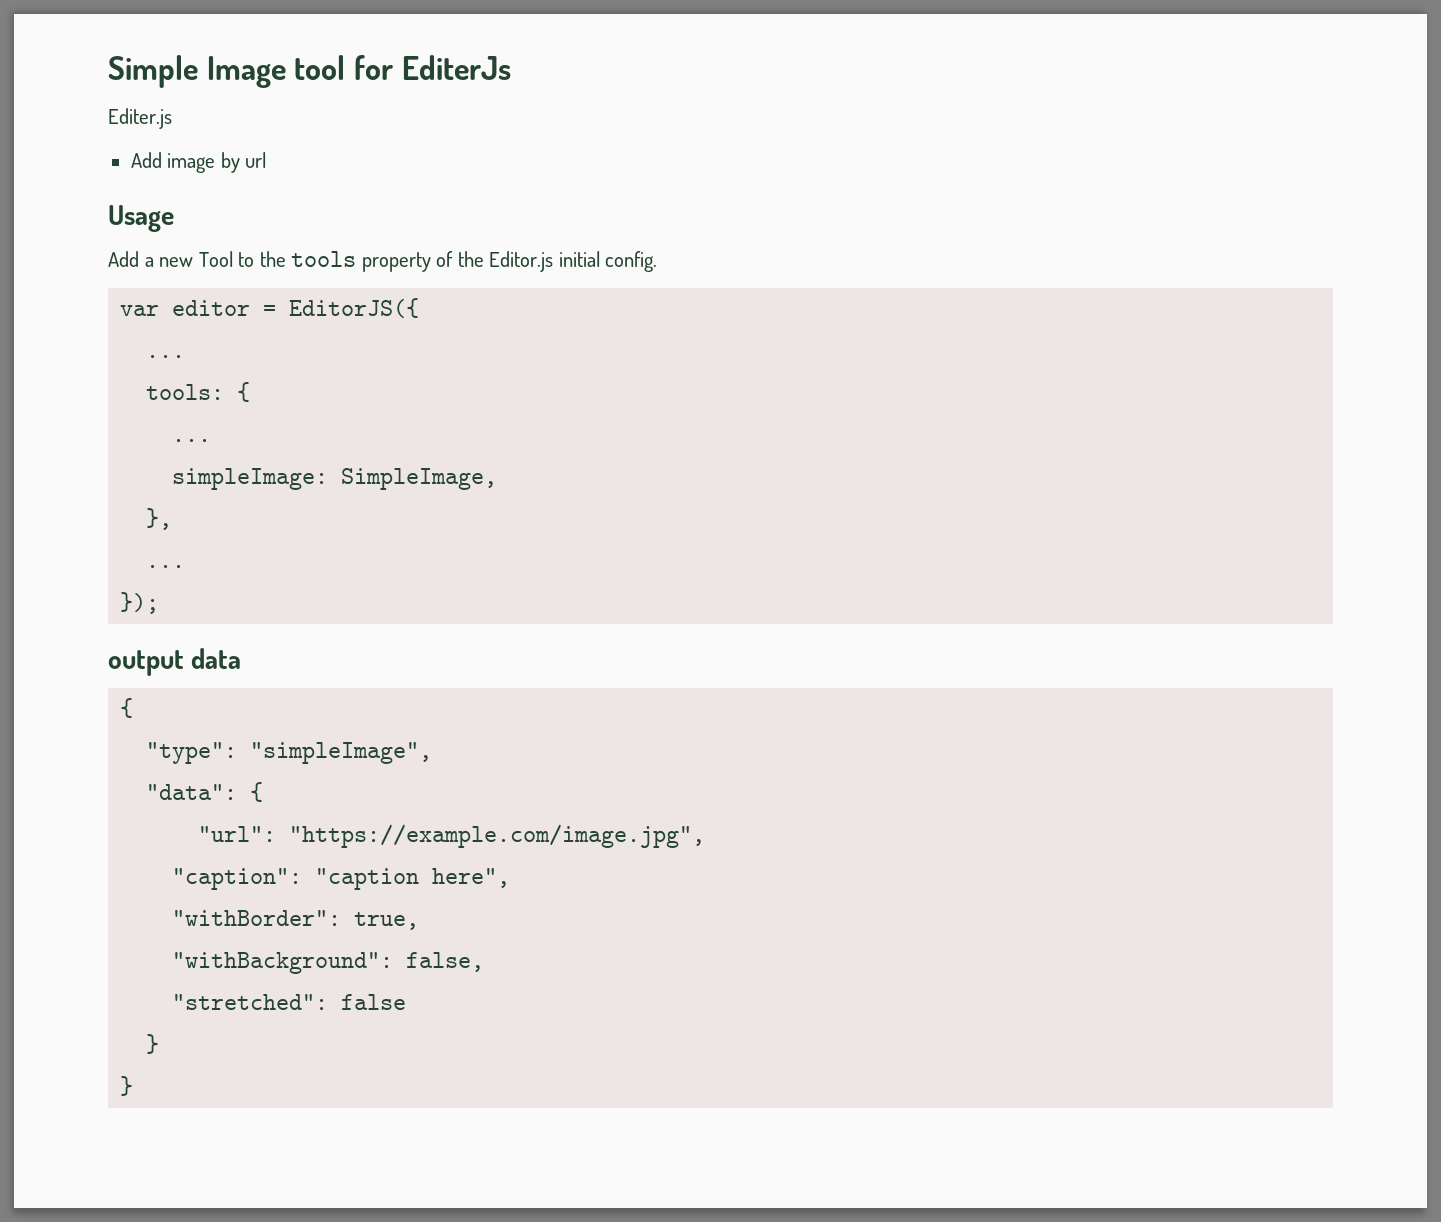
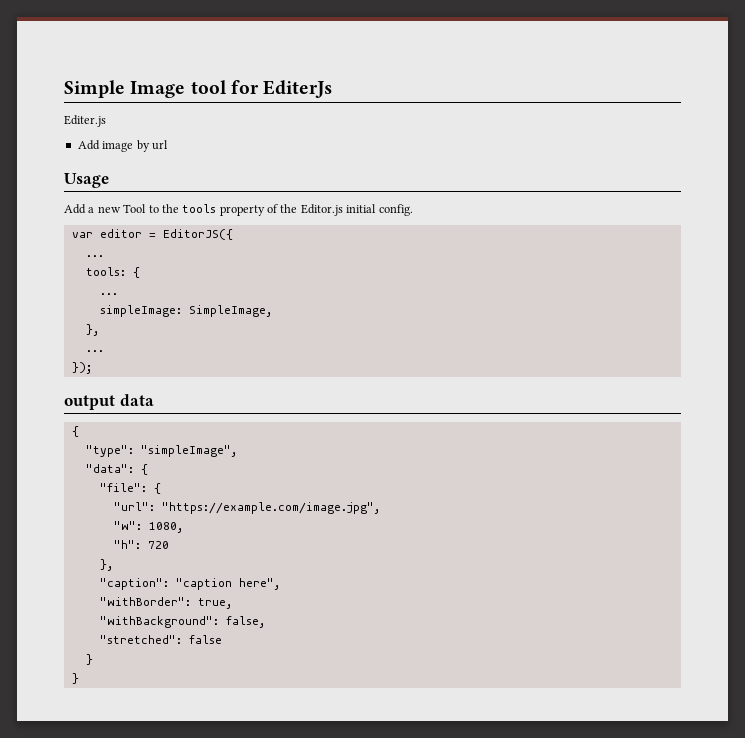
(264, 792) none -> [99,483,161,494] // "file": {
(706, 836) none -> [113,521,183,533] [113,540,169,549] [99,559,113,571] // "w": 1080, // "h": 720 // },

